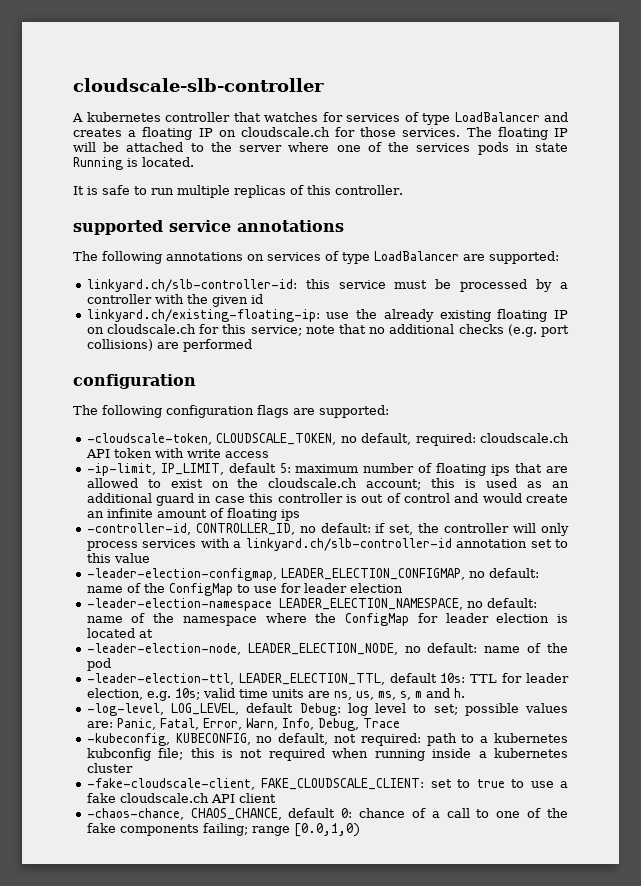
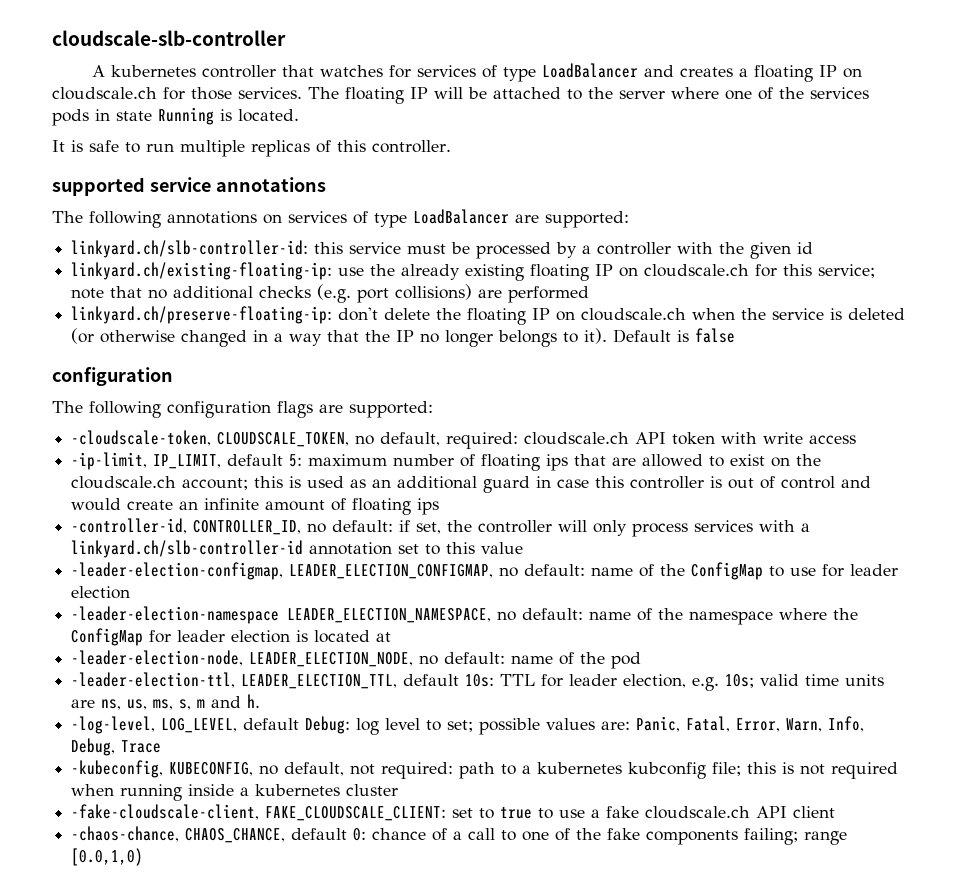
(252, 345) none -> [71,306,906,325] [71,328,736,347] // linkyard.ch/preserve-floating-ip: don't delete the floating IP on cloudscale.ch when the service is deleted (or otherwise changed in a way that the IP no longer belongs to it). Default is false

